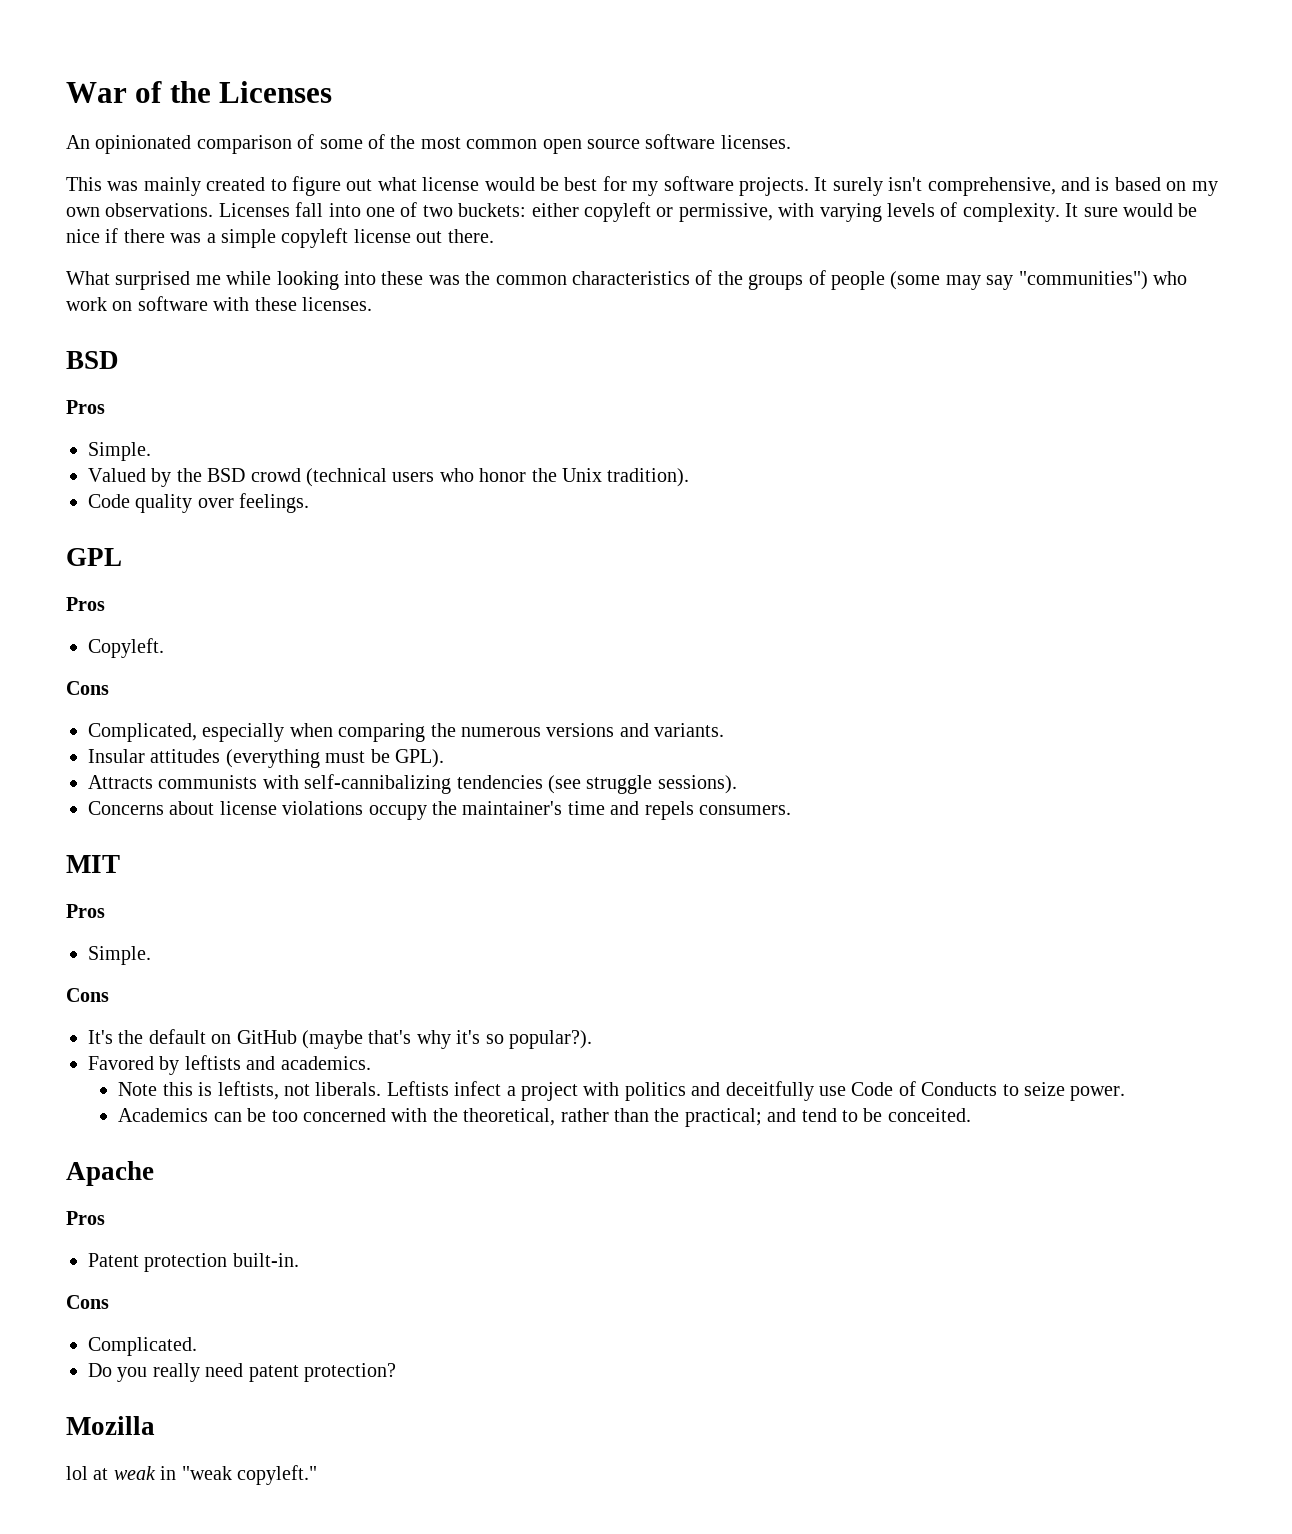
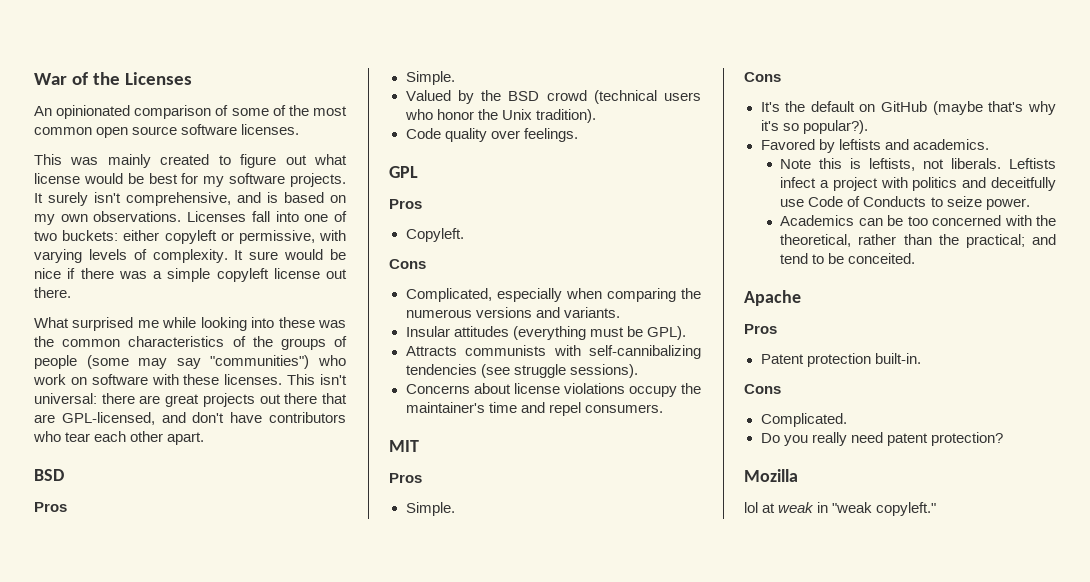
(372, 304) none -> [287,374,348,385] [34,393,348,407] [34,412,346,425] [33,431,205,445] This isn't universal: there are great projects out there that are GPL-licensed, and don't have contributors who tear each other apart.
[644,801,694,820] repels -> [548,402,581,416] repel

